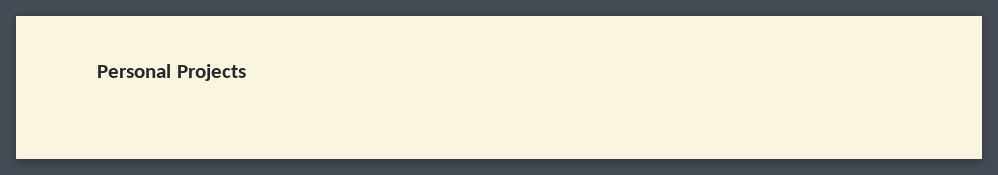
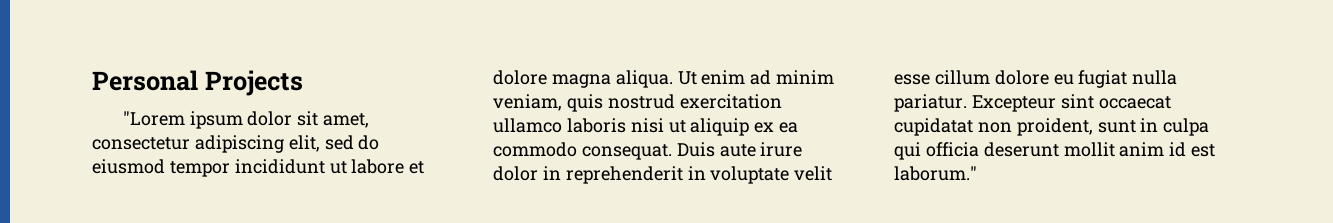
(246, 72) none -> [122,111,370,129] [92,135,380,153] [92,159,425,177] [493,70,835,88] [493,94,782,112] [493,118,799,136] [493,142,803,160] [493,166,833,184] [894,70,1178,88] [894,94,1171,112] [894,118,1210,136] [894,142,1216,160] [894,166,977,181] // "Lorem ipsum dolor sit amet, consectetur adipiscing elit, sed do eiusmod tempor incididunt ut labore et dolore magna aliqua. Ut enim ad minim veniam, quis nostrud exercitation ullamco laboris nisi ut aliquip ex ea commodo consequat. Duis aute irure dolor in reprehenderit in voluptate velit esse cillum dolore eu fugiat nulla pariatur. Excepteur sint occaecat cupidatat non proident, sunt in culpa qui officia deserunt mollit anim id est laborum."

